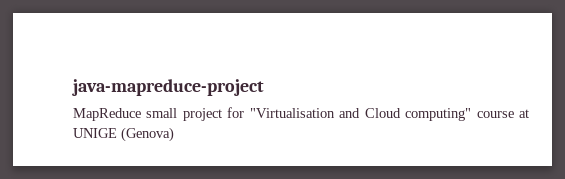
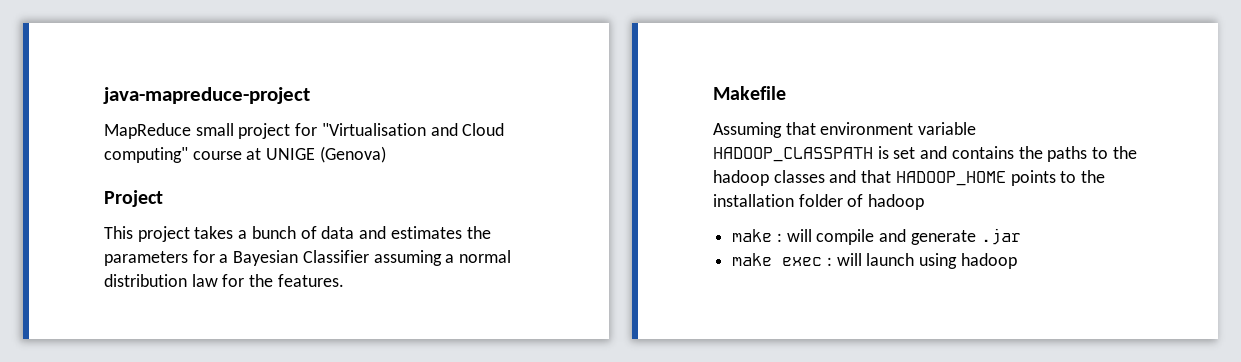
(174, 134) none -> [104,190,163,207] [104,226,491,242] [104,250,512,266] [104,274,344,287] [713,86,786,100] [713,122,977,138] [713,146,1137,162] [713,170,1106,186] [713,194,925,210] [732,228,1021,245] [732,253,1017,269] // Project // This project takes a bunch of data and estimates the parameters for a Bayesian Classifier assuming a normal distribution law for the features. // Makefile // Assuming that environment variable HADOOP_CLASSPATH is set and contains the paths to the hadoop classes and that HADOOP_HOME points to the installation folder of hadoop // make : will compile and generate .jar // make exec : will launch using hadoop

